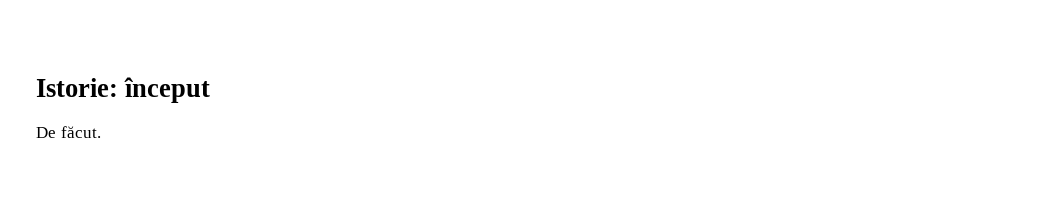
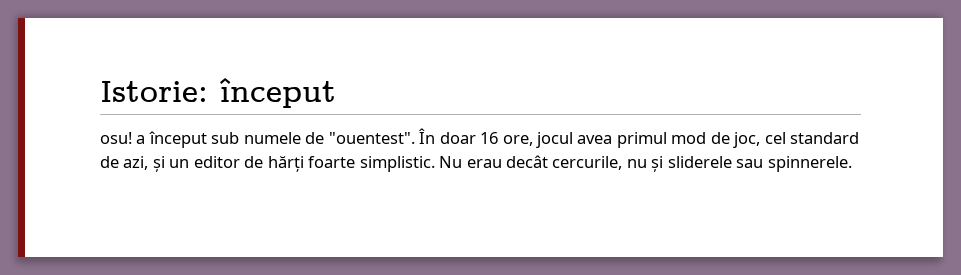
[36,126,101,138] De făcut. -> [100,128,860,148] [100,155,852,172] osu! a început sub numele de "ouentest". În doar 16 ore, jocul avea primul mod de joc, cel standard de azi, și un editor de hărți foarte simplistic. Nu erau decât cercurile, nu și sliderele sau spinnerele.

